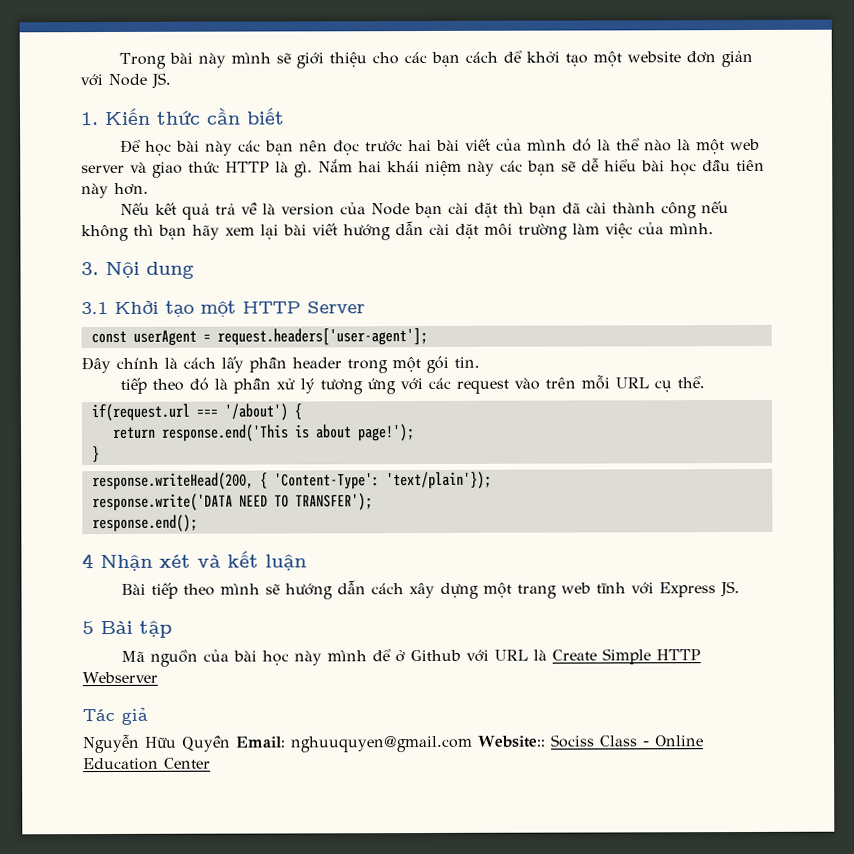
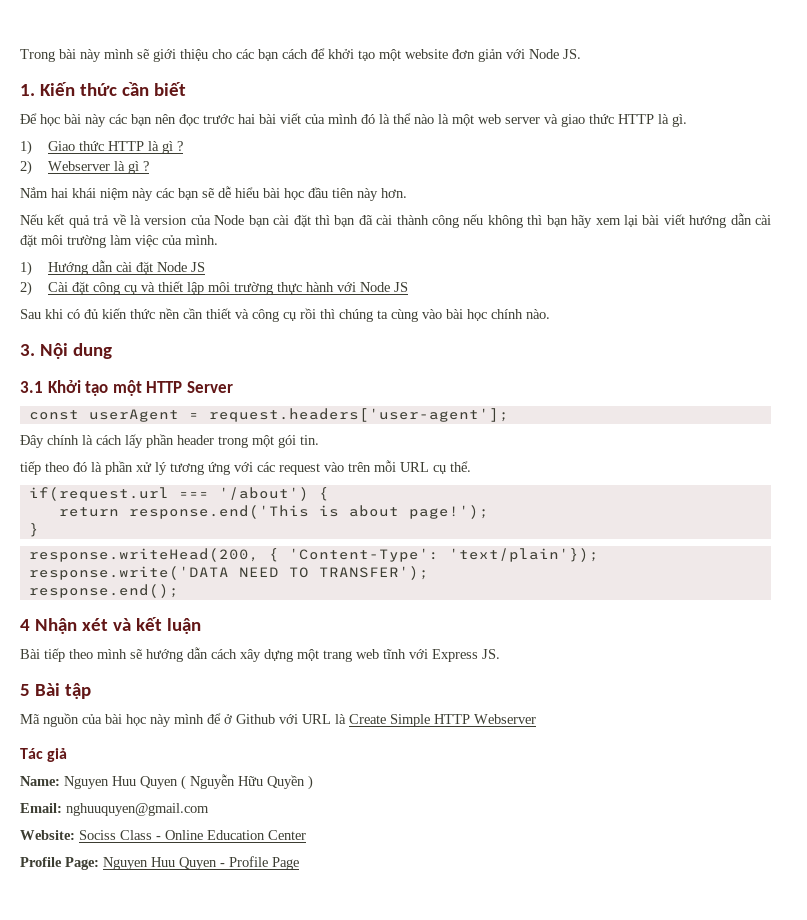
(313, 169) none -> [20,140,184,155] [20,160,150,175] // 1) Giao thức HTTP là gì ? // 2) Webserver là gì ? //
(714, 229) none -> [20,260,206,276] [20,281,409,296] [20,308,550,322] // 1) Hướng dẫn cài đặt Node JS // 2) Cài đặt công cụ và thiết lập môi trường thực hành với Node JS // Sau khi có đủ kiến thức nền cần thiết và công cụ rồi thì chúng ta cùng vào bài học chính nào.
(148, 716) none -> [20,775,186,790] Name: Nguyen Huu Quyen (
(231, 743) none -> [308,775,313,790] ) //
[477,735,546,748] Website:: -> [20,830,75,840] // Website:
(211, 763) none -> [20,856,299,870] // Profile Page: Nguyen Huu Quyen - Profile Page

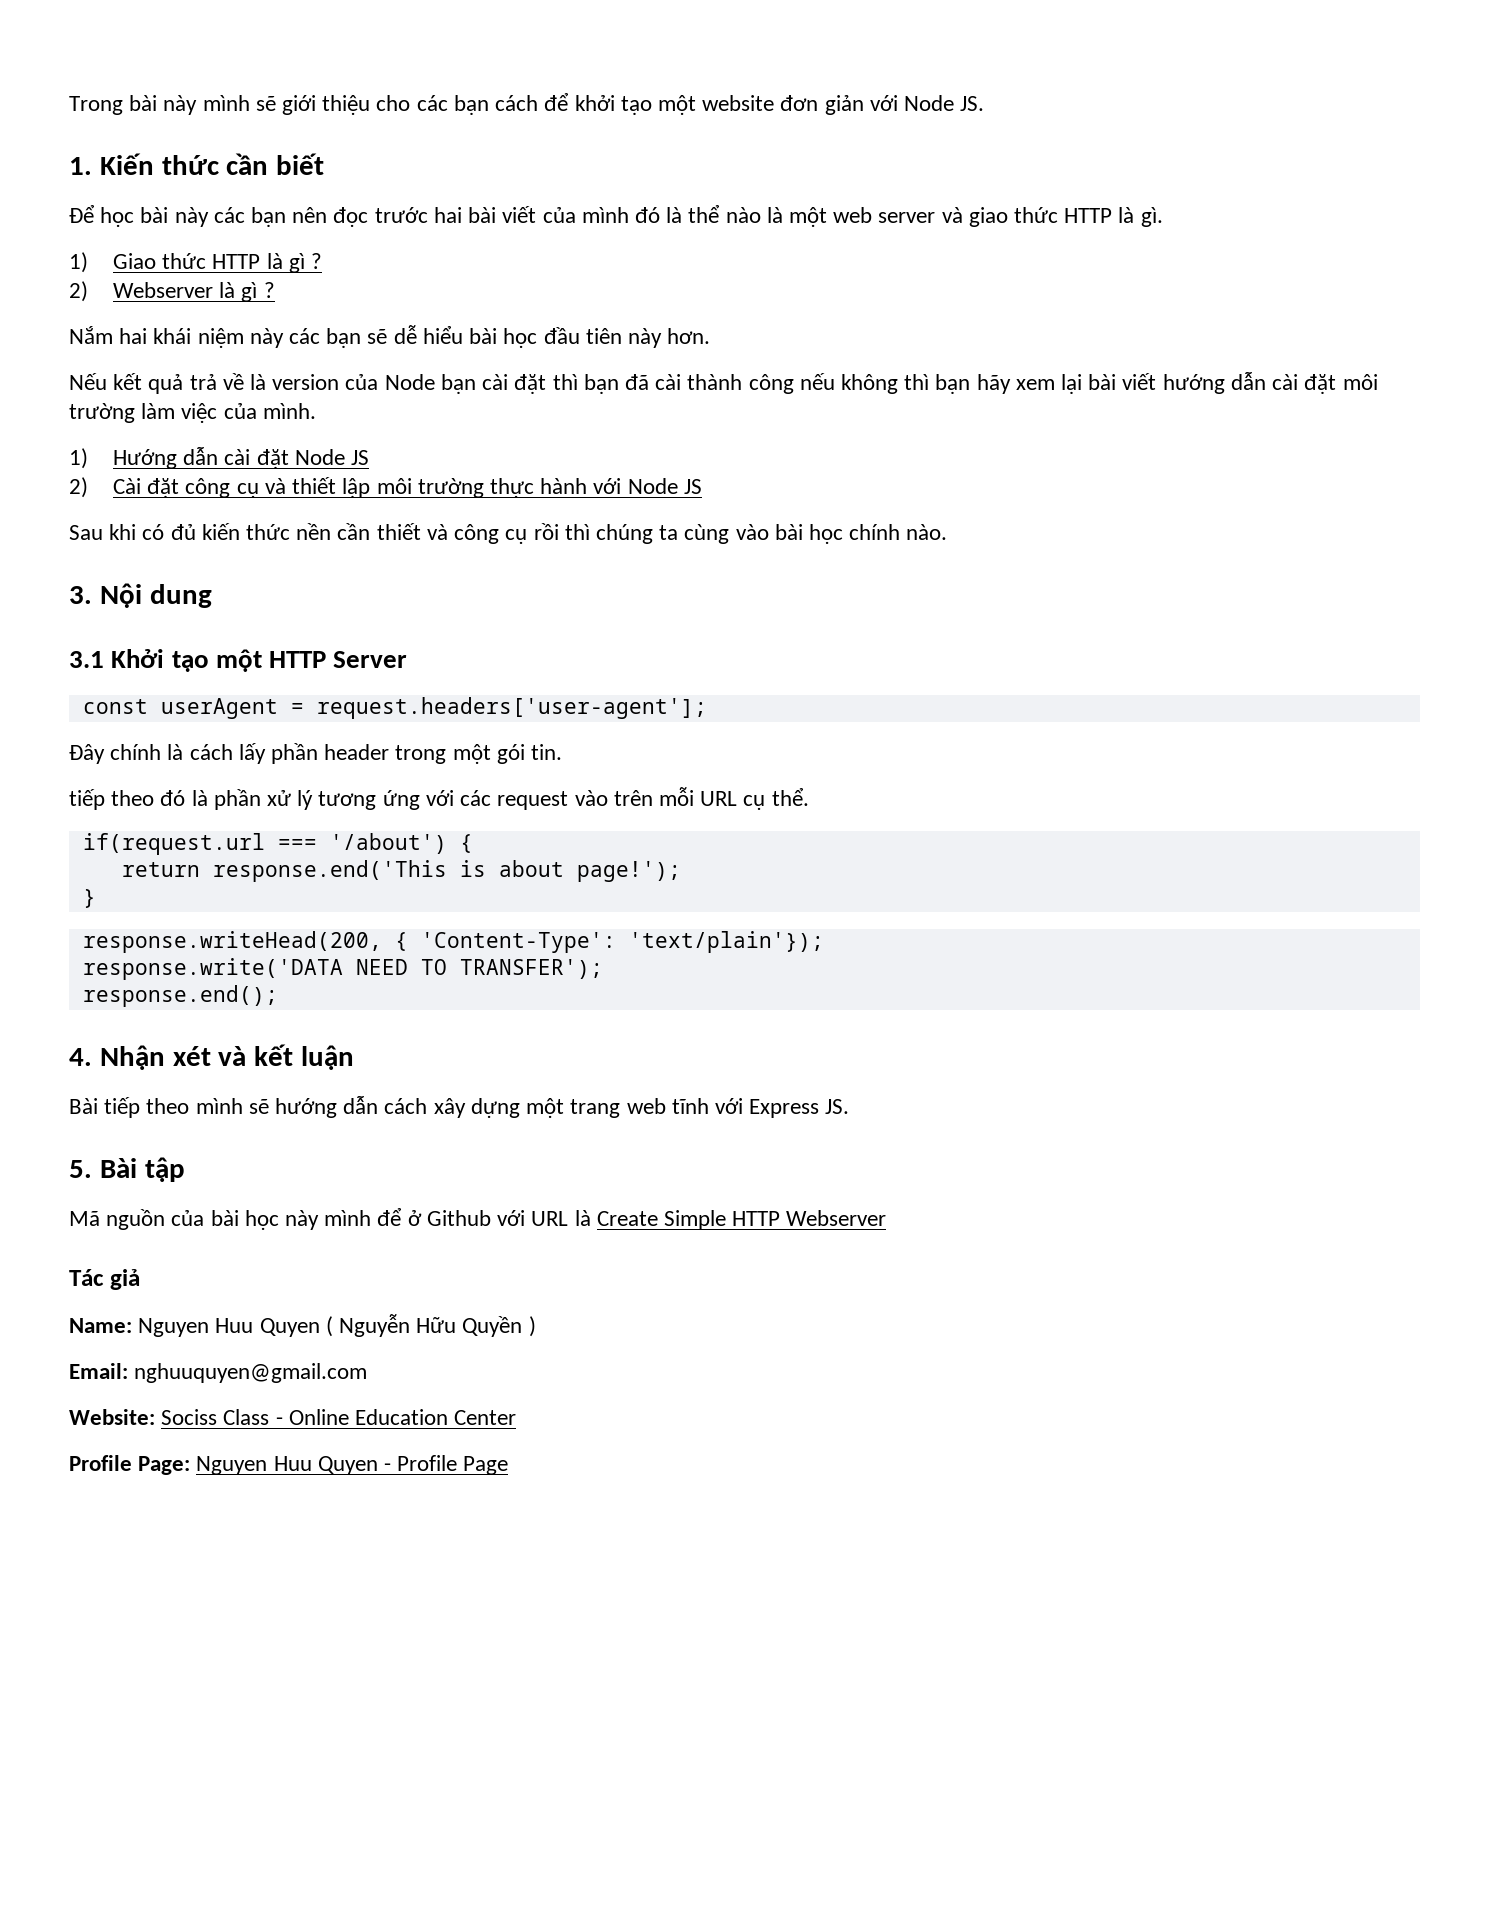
[20,619,30,631] 4 -> [69,1048,92,1066] 4.
[20,684,30,696] 5 -> [69,1160,92,1178] 5.

